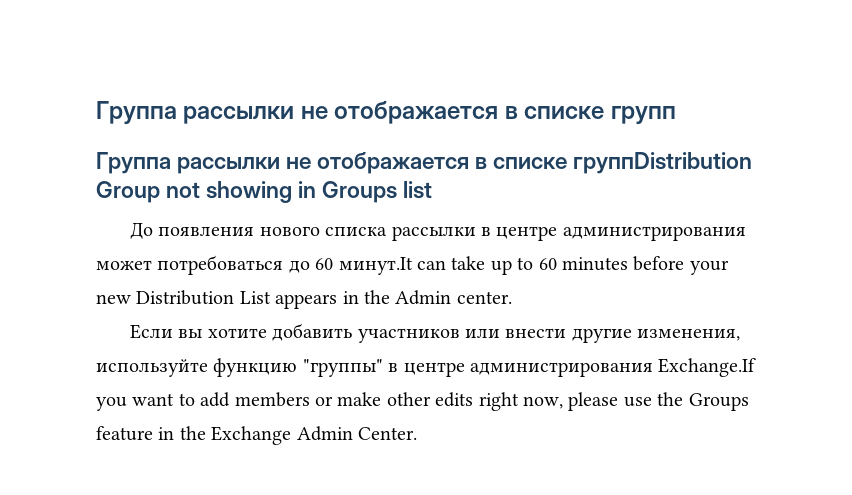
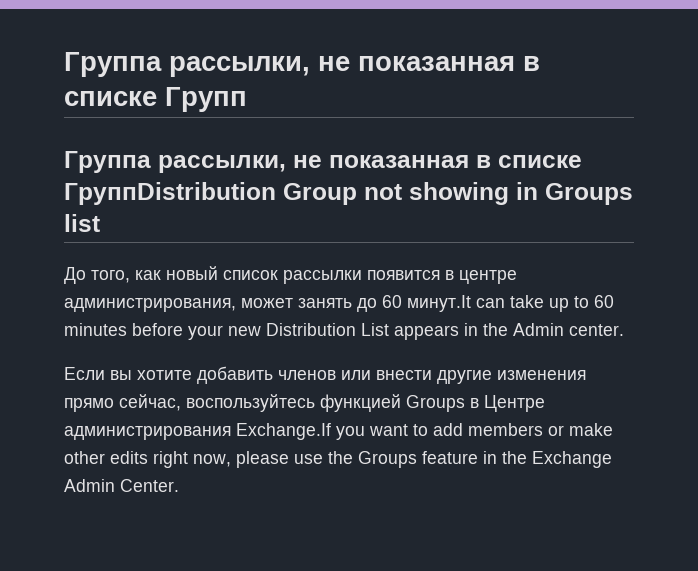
[96,101,676,124] [96,152,753,174] Группа рассылки не отображается в списке групп // Группа рассылки не отображается в списке группDistribution -> [64,52,540,77] [64,87,247,112] [64,151,582,173] [64,182,276,205] Группа рассылки, не показанная в списке Групп // Группа рассылки, не показанная в списке ГруппDistribution
[158,226,746,241] [96,255,284,275] появления нового списка рассылки в центре администрирования может потребоваться -> [91,266,517,284] [64,298,352,312] того, как новый список рассылки появится в центре администрирования, может занять
[357,328,460,343] участников -> [278,370,336,380] членов
[637,329,741,341] [96,358,465,377] изменения, используйте функцию "группы" в центре -> [497,370,586,380] [64,394,545,412] изменения прямо сейчас, воспользуйтесь функцией Groups в Центре

